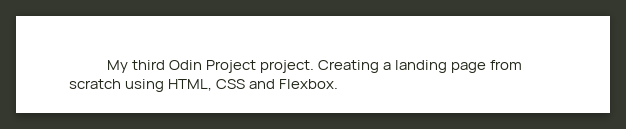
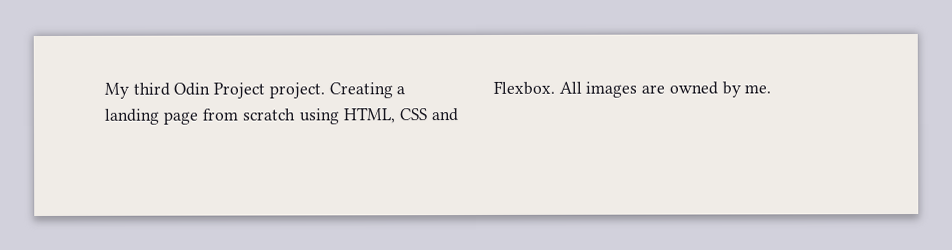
(339, 84) none -> [558,81,772,98] All images are owned by me.

